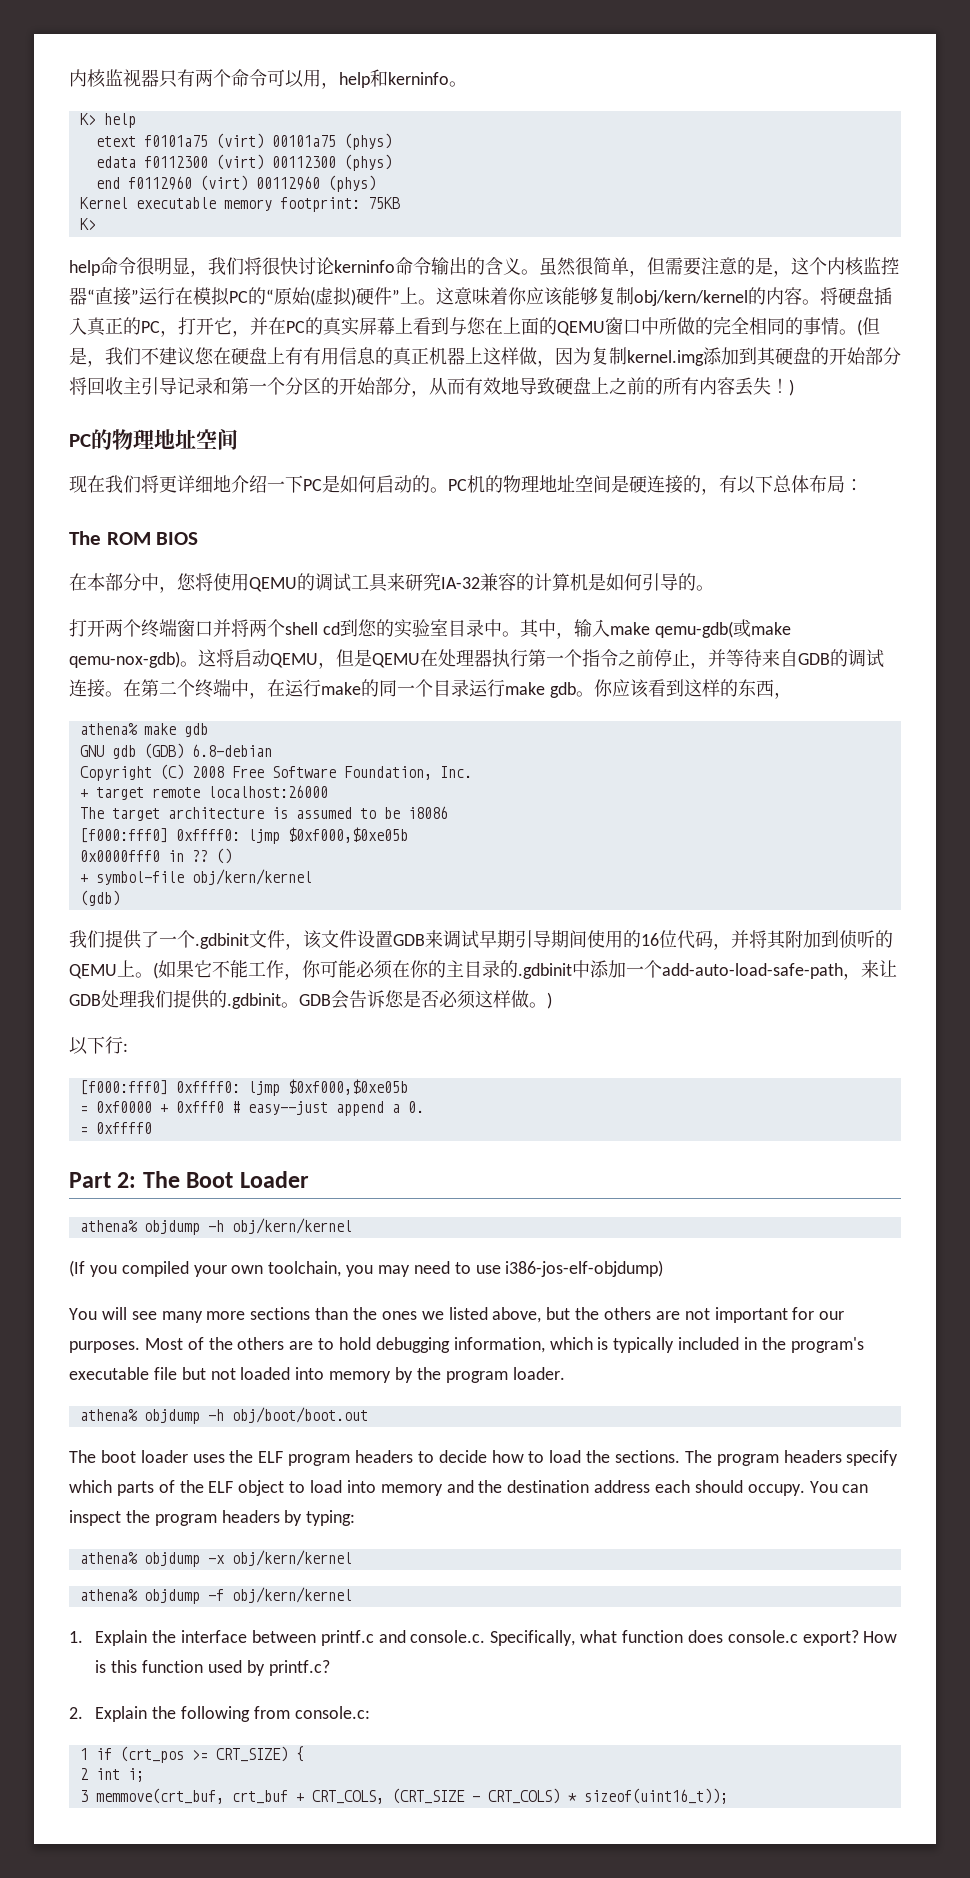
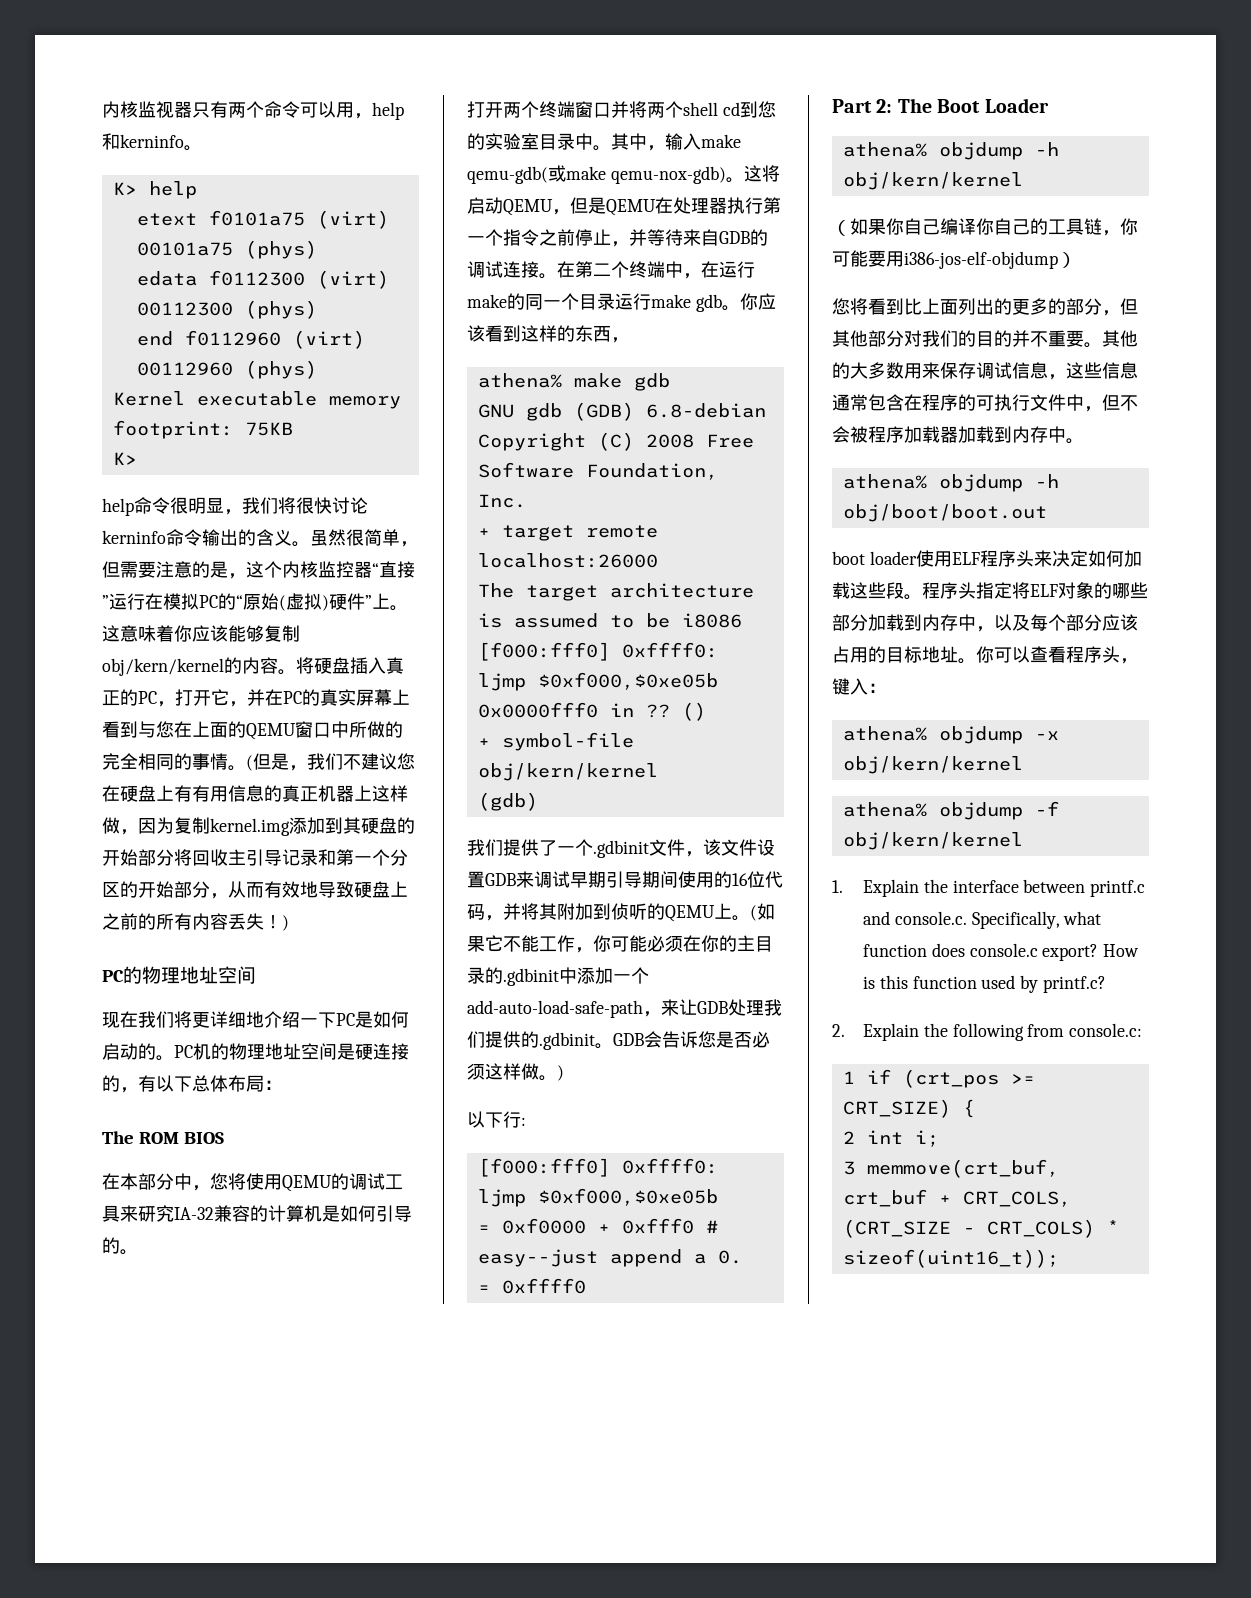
[69,1260,664,1277] [69,1307,845,1323] [69,1337,864,1353] [69,1367,565,1383] (If you compiled your own toolchain, you may need to use i386-jos-elf-objdump) // You will see many more sections than the ones we listed above, but the others are not important for our purposes. Most of the others are to hold debugging information, which is typically included in the program's executable file but not loaded into memory by the program loader. -> [832,218,1138,236] [832,250,1076,269] [832,298,1138,316] [832,330,1138,348] [832,362,1138,380] [832,394,1138,412] [832,426,1084,444] （如果你自己编译你自己的工具链，你可能要用i386-jos-elf-objdump） // 您将看到比上面列出的更多的部分，但其他部分对我们的目的并不重要。其他的大多数用来保存调试信息，这些信息通常包含在程序的可执行文件中，但不会被程序加载器加载到内存中。
[69,1450,96,1463] The -> (1047, 513) none
[192,1450,899,1466] [69,1480,869,1496] [69,1510,356,1526] uses the ELF program headers to decide how to load the sections. The program headers specify which parts of the ELF object to load into memory and the destination address each should occupy. You can inspect the program headers by typing: -> [915,550,1142,567] [832,582,1148,600] [832,614,1138,632] [832,646,1138,664] [832,678,886,695] 使用ELF程序头来决定如何加载这些段。程序头指定将ELF对象的哪些部分加载到内存中，以及每个部分应该占用的目标地址。你可以查看程序头，键入：

